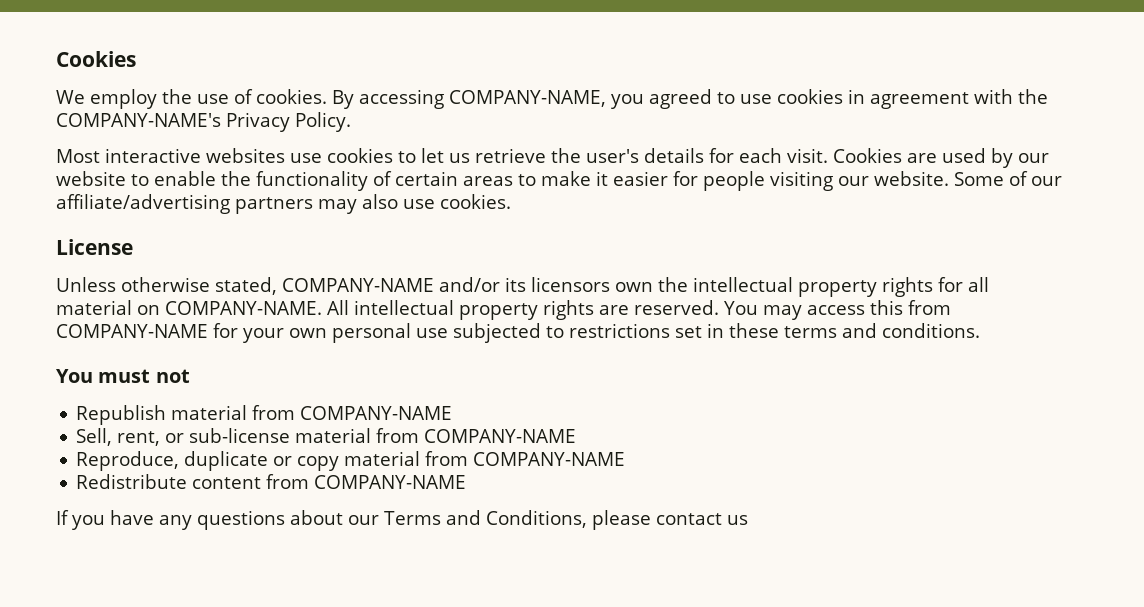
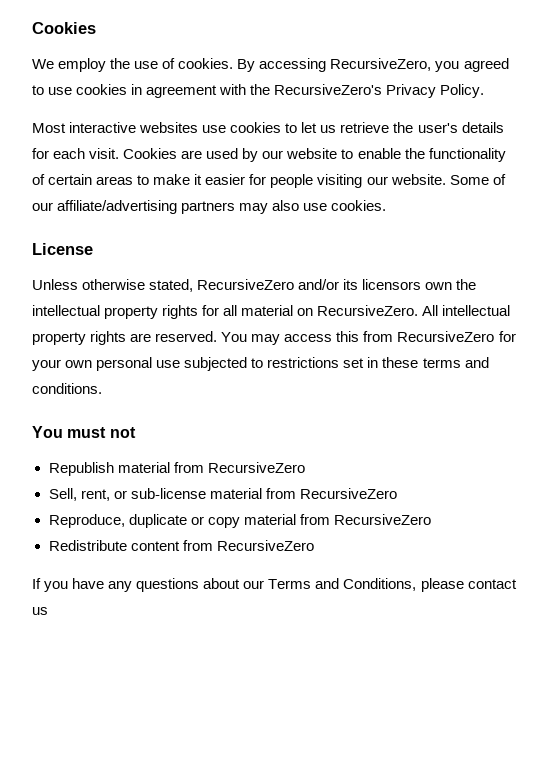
[449,90,606,107] COMPANY-NAME, -> [330,58,432,71] RecursiveZero,
[56,113,221,127] COMPANY-NAME's -> [274,84,383,95] RecursiveZero's
[282,278,434,292] COMPANY-NAME -> [197,279,295,290] RecursiveZero
[165,301,322,315] COMPANY-NAME. -> [317,305,419,316] RecursiveZero.
[56,324,208,338] COMPANY-NAME -> [397,331,495,342] RecursiveZero
[300,406,453,420] COMPANY-NAME -> [207,462,305,473] RecursiveZero
[424,429,577,443] COMPANY-NAME -> [299,488,397,499] RecursiveZero
[473,452,626,466] COMPANY-NAME -> [333,514,431,525] RecursiveZero
[314,475,467,489] COMPANY-NAME -> [216,540,314,551] RecursiveZero

